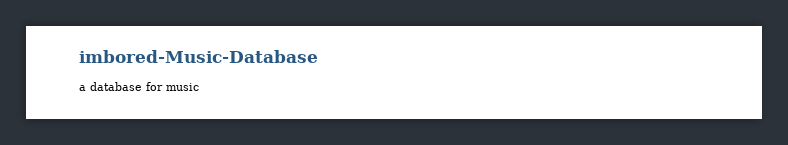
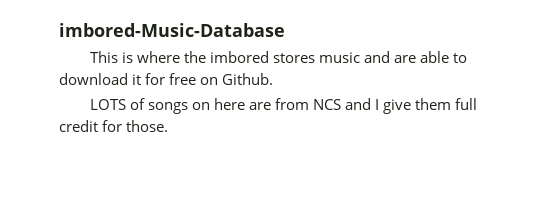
[79,82,199,91] a database for music -> [89,51,468,63] [59,73,274,85] [89,98,478,114] [59,120,169,132] This is where the imbored stores music and are able to download it for free on Github. // LOTS of songs on here are from NCS and I give them full credit for those.

